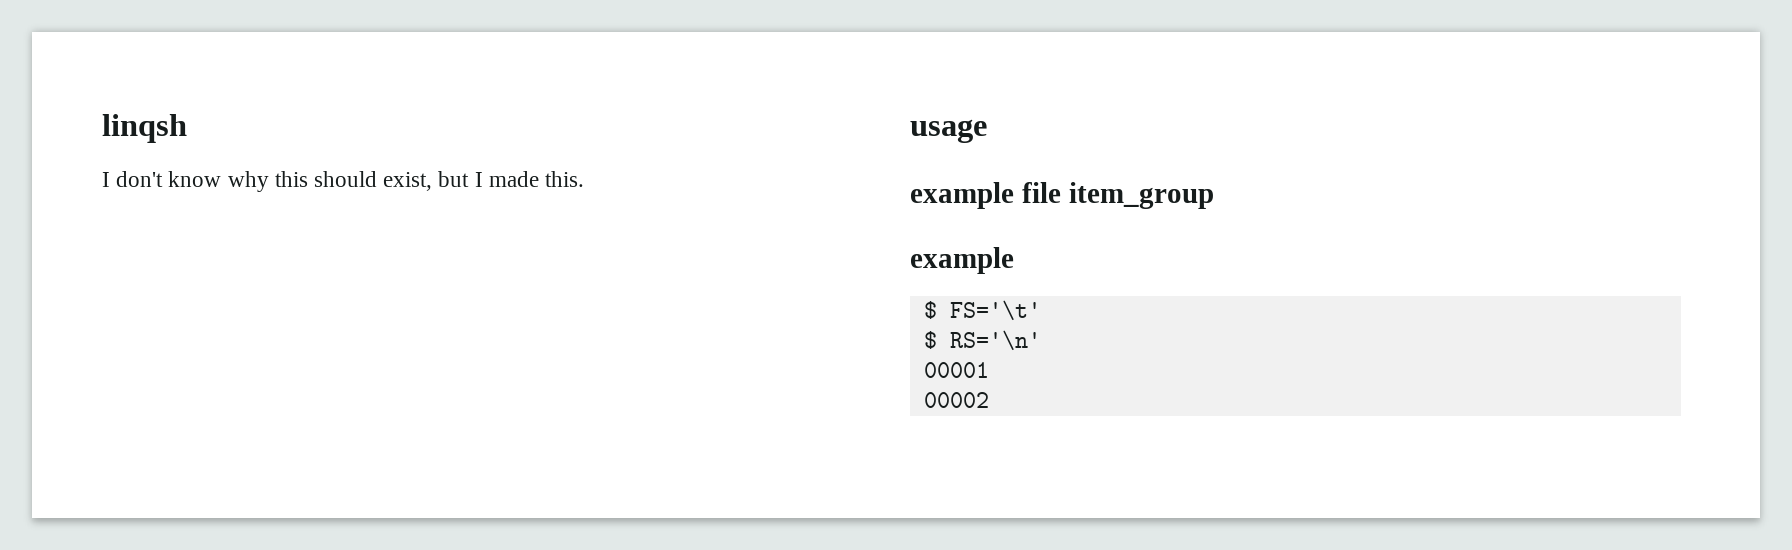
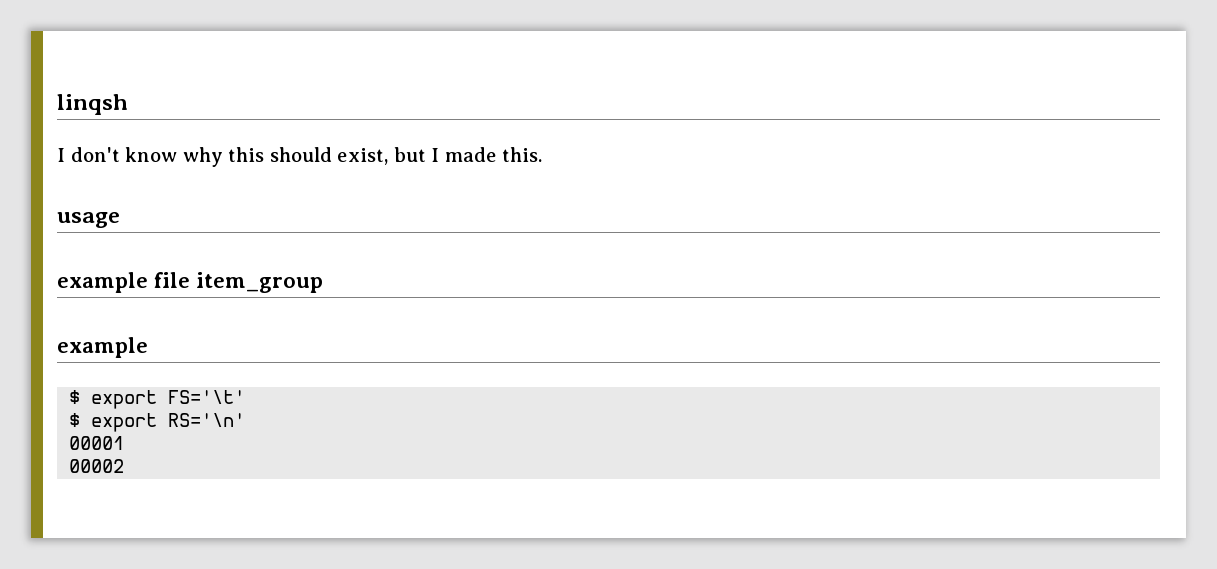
(937, 310) none -> [91,390,158,409] export
(937, 340) none -> [91,413,158,432] export

